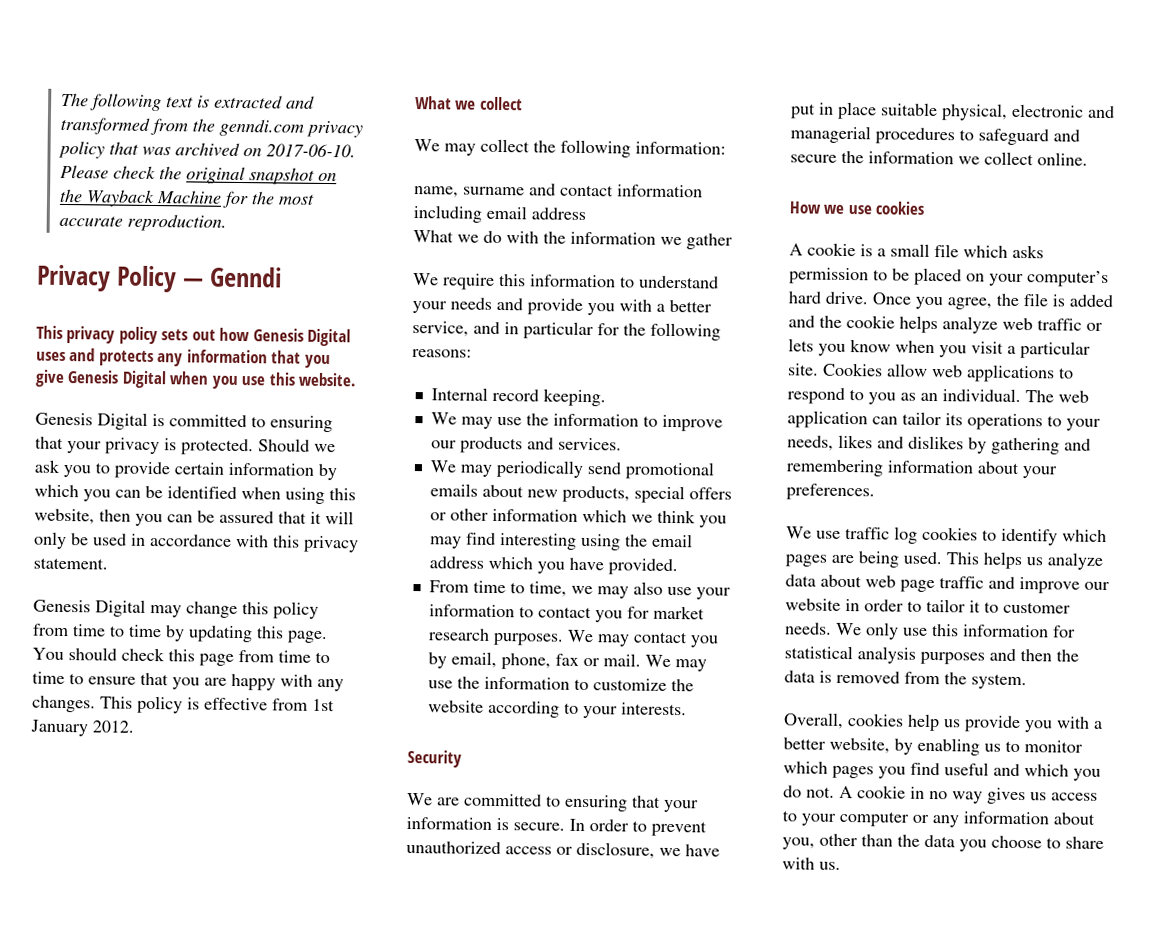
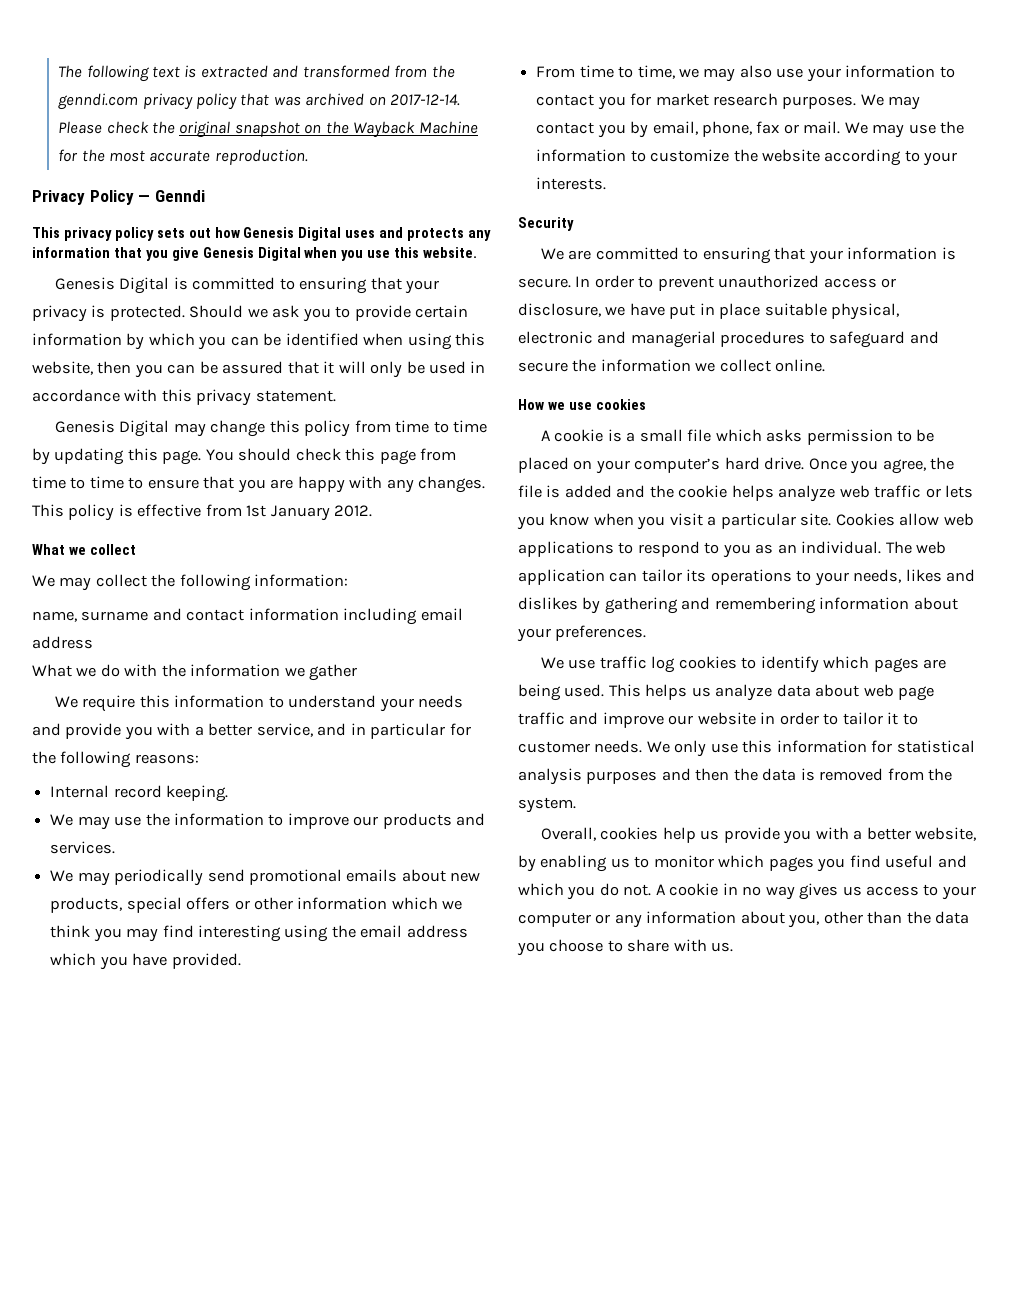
[265,143,356,158] 2017-06-10. -> [390,94,461,106] 2017-12-14.

